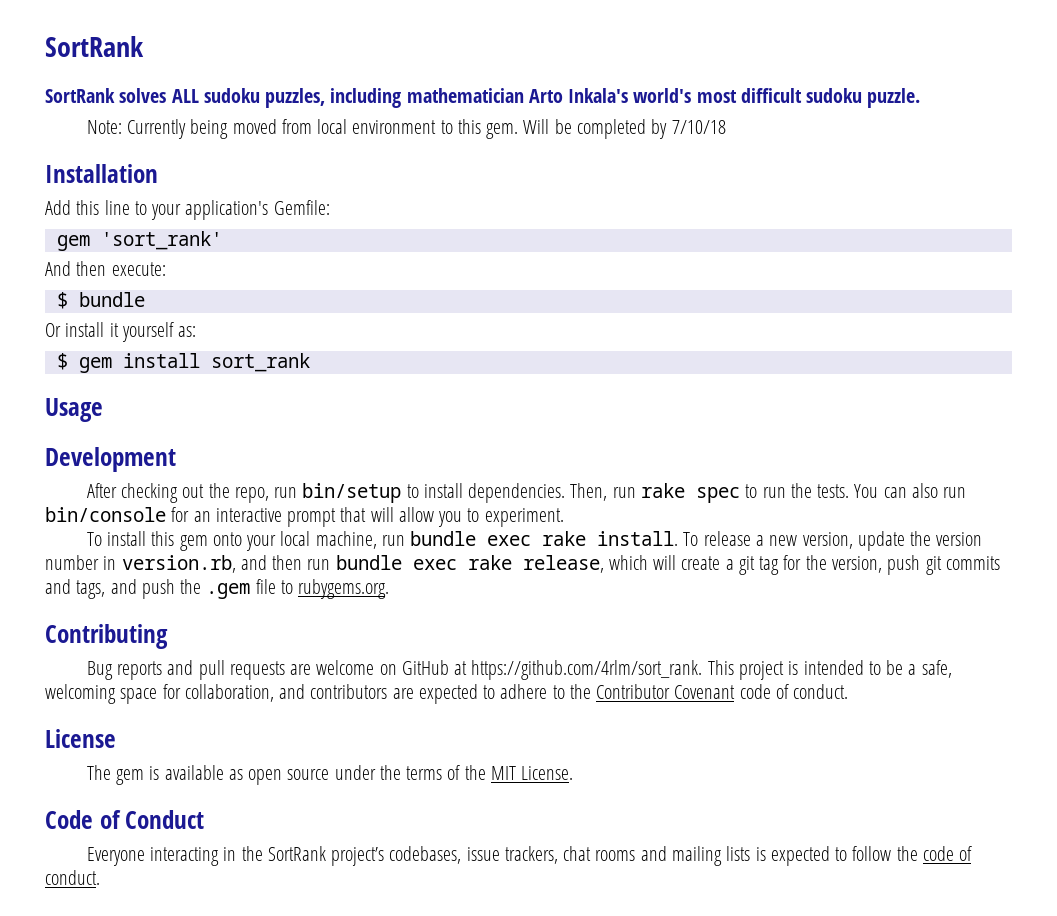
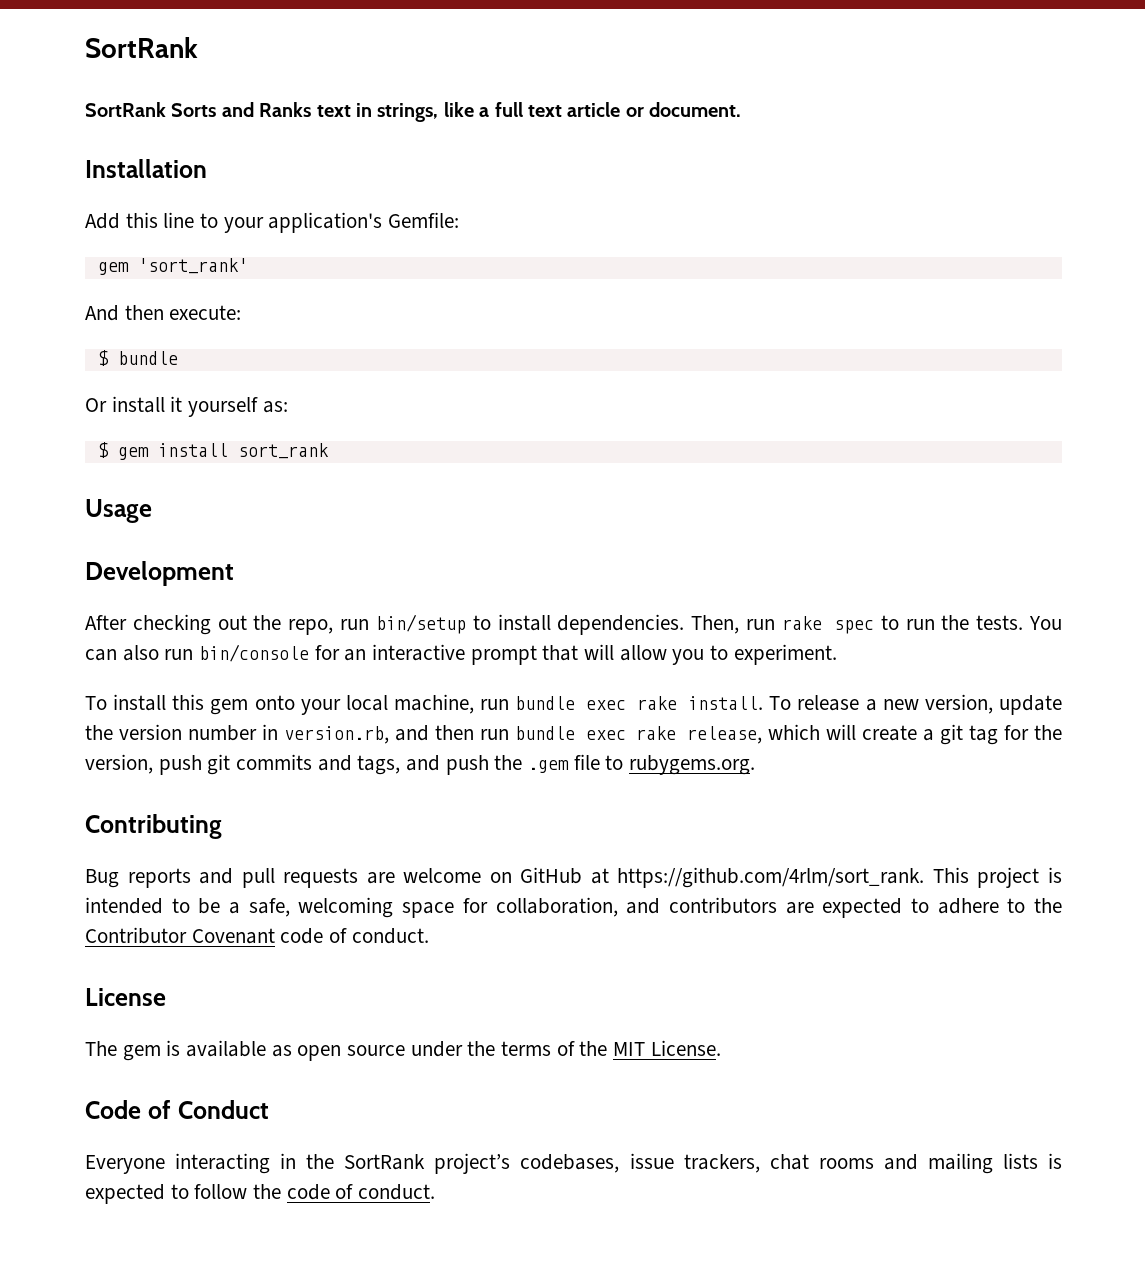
[119,88,921,108] [86,119,726,139] solves ALL sudoku puzzles, including mathematician Arto Inkala's world's most difficult sudoku puzzle. // Note: Currently being moved from local environment to this gem. Will be completed by 7/10/18 -> [171,102,742,122] Sorts and Ranks text in strings, like a full text article or document.

